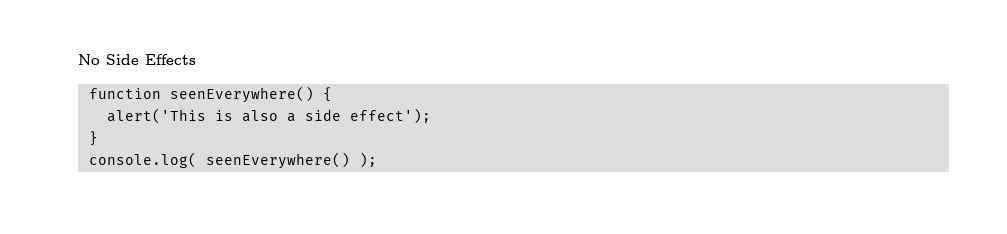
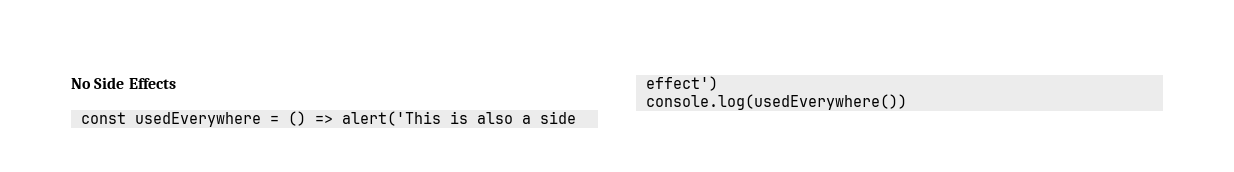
[88,86,332,103] function seenEverywhere() { // -> [80,111,333,127] const usedEverywhere = () =>
[349,108,431,124] [88,131,98,146] [88,152,377,169] effect'); // } // console.log( seenEverywhere() ); -> [645,76,718,91] [645,94,907,110] effect') // console.log(usedEverywhere())

